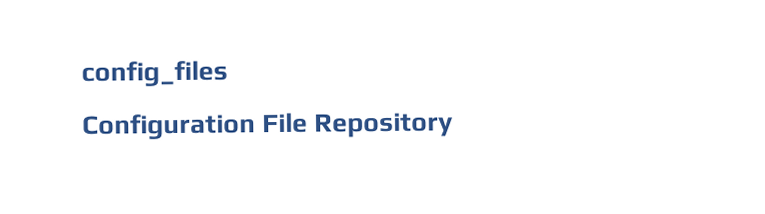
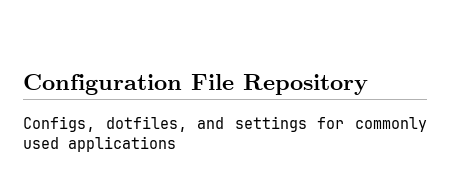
[81,60,228,87] config_files // -> (23, 84) none
(454, 125) none -> [23,116,427,132] [23,136,176,152] // Configs, dotfiles, and settings for commonly used applications

